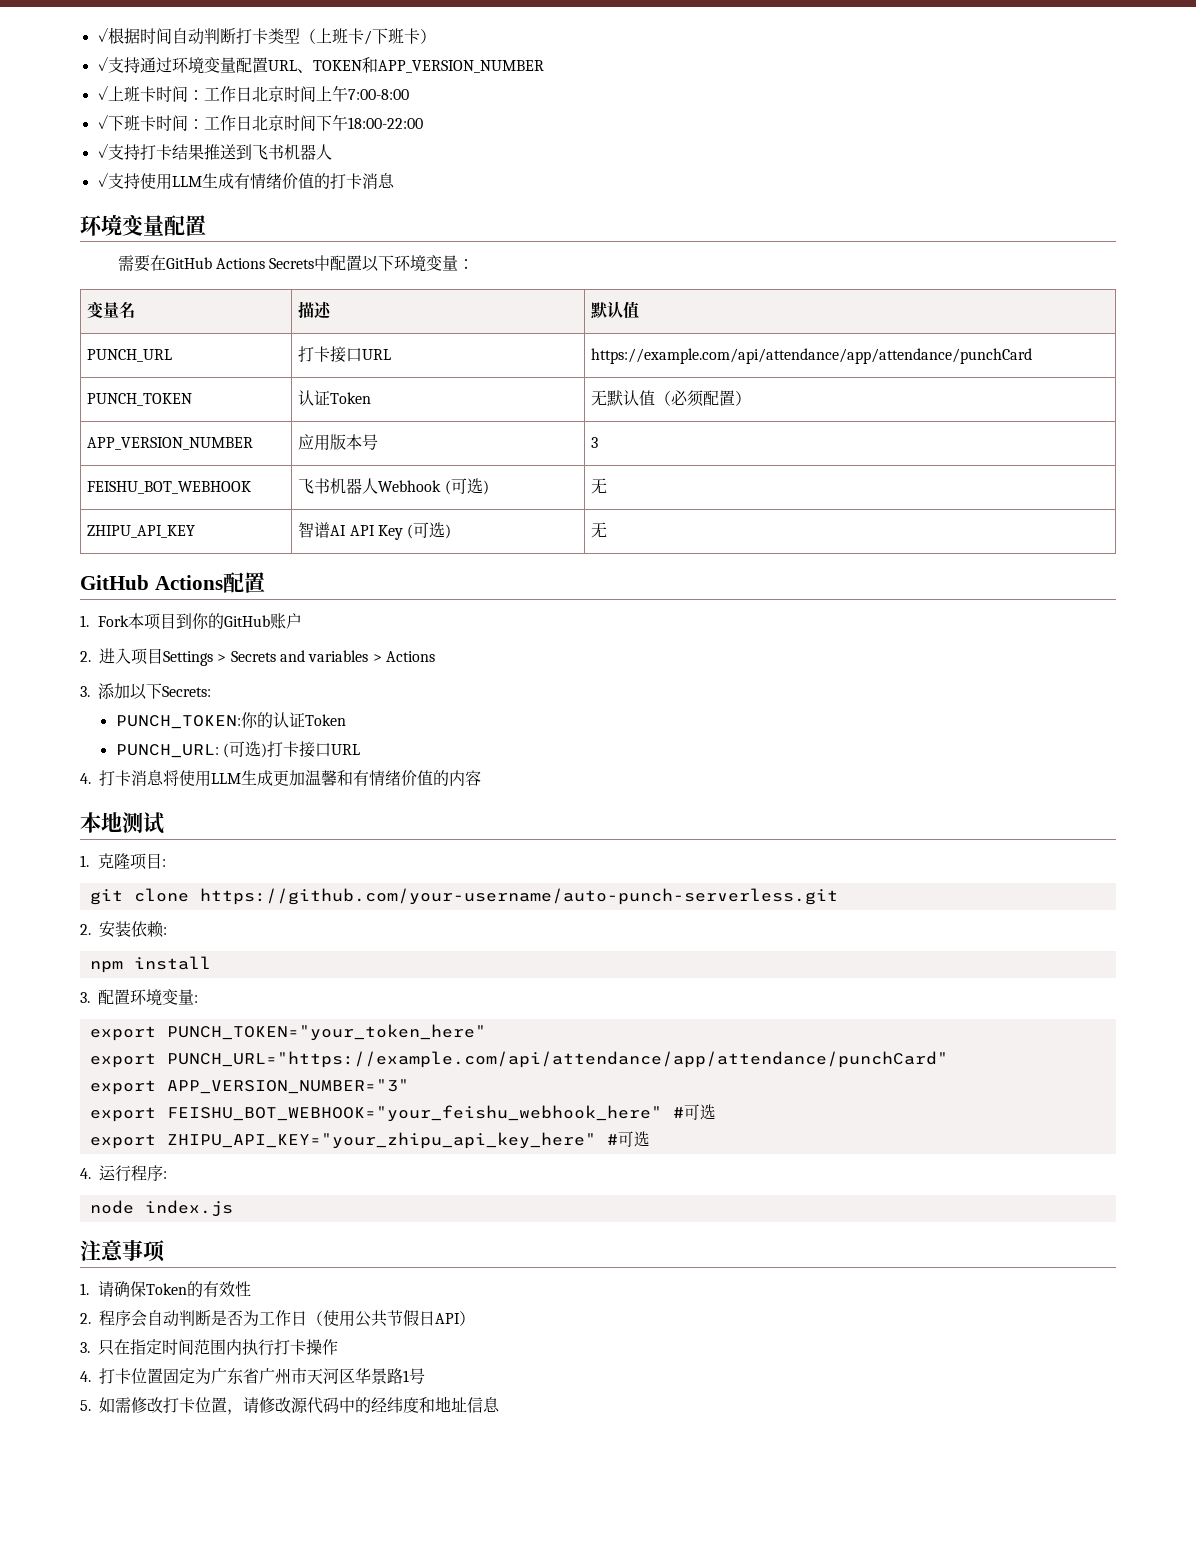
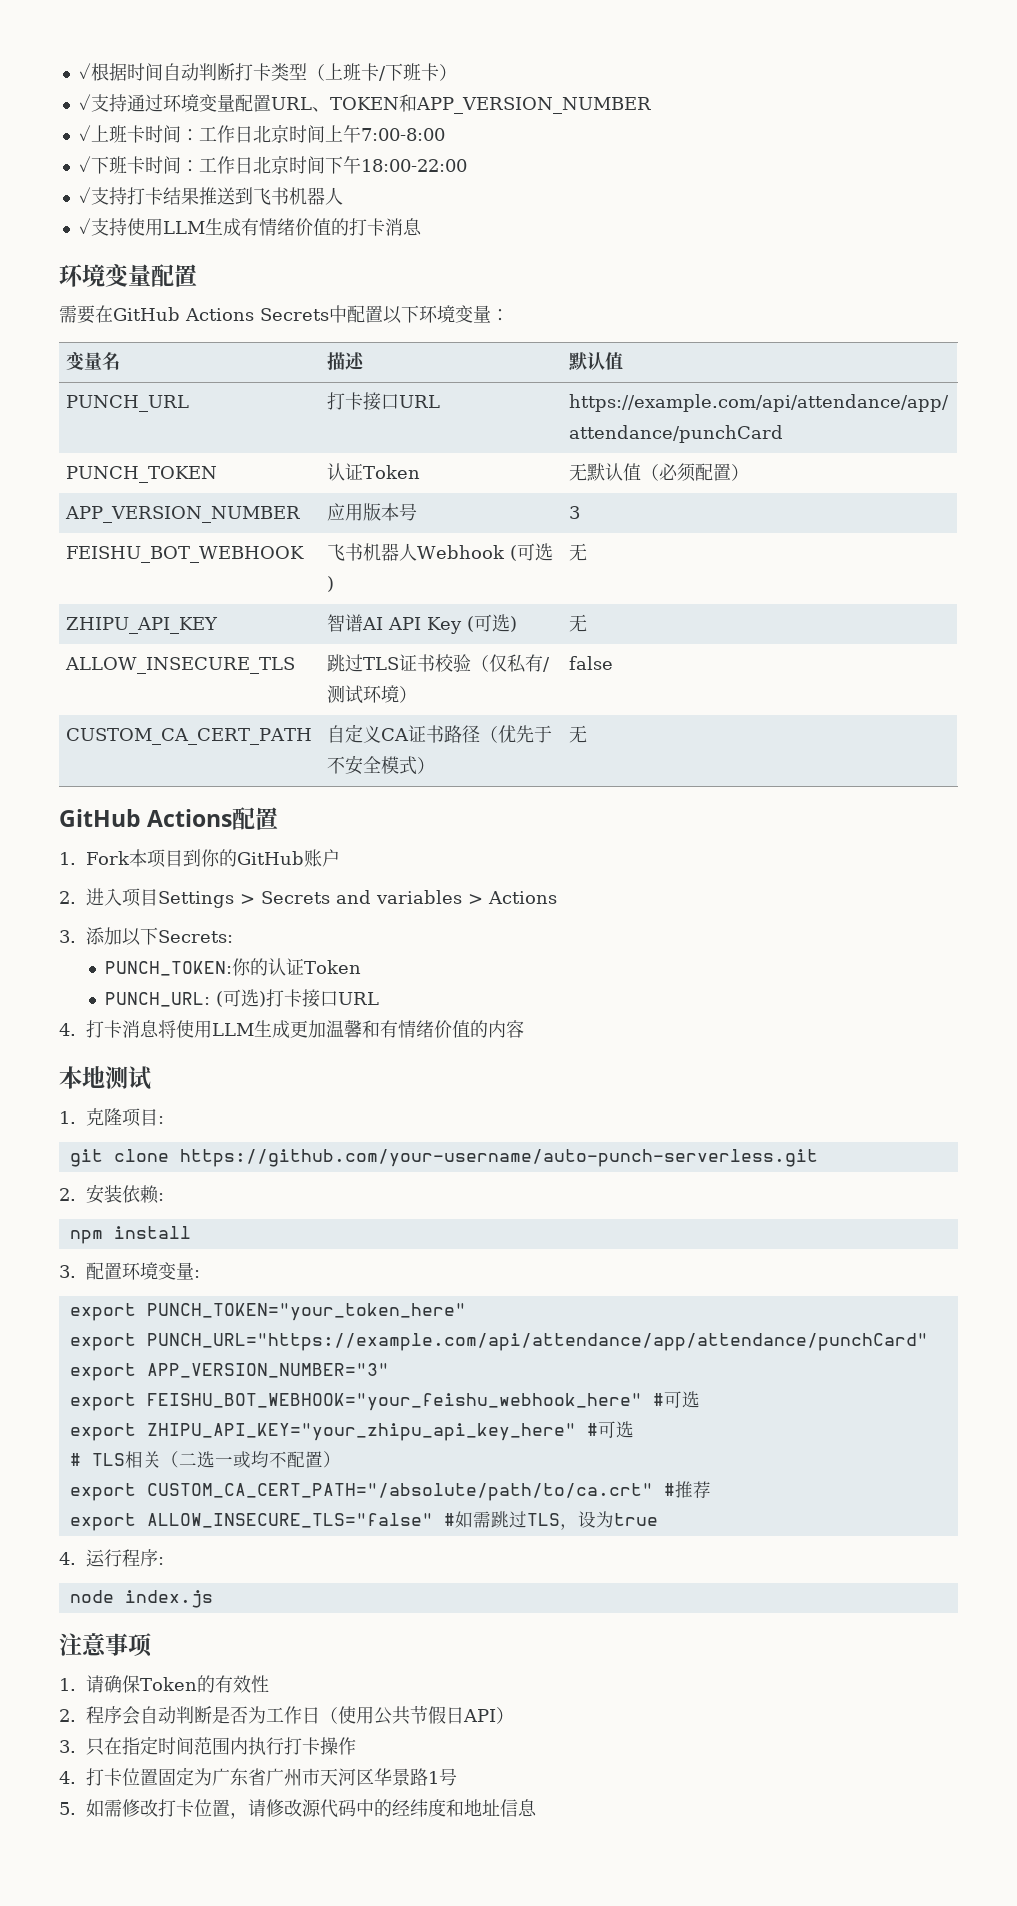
(608, 530) none -> [65,657,296,674] [327,654,551,673] [327,685,418,704] [569,656,614,670] [66,728,313,745] [327,724,553,743] [327,755,436,775] [569,725,588,743] // ALLOW_INSECURE_TLS | 跳过TLS证书校验（仅私有/测试环境） | false // CUSTOM_CA_CERT_PATH | 自定义CA证书路径（优先于不安全模式） | 无
(650, 1139) none -> [69,1451,341,1468] [69,1481,711,1501] [69,1511,658,1531] // # TLS相关（二选一或均不配置） // export CUSTOM_CA_CERT_PATH="/absolute/path/to/ca.crt" #推荐 // export ALLOW_INSECURE_TLS="false" #如需跳过TLS，设为true

